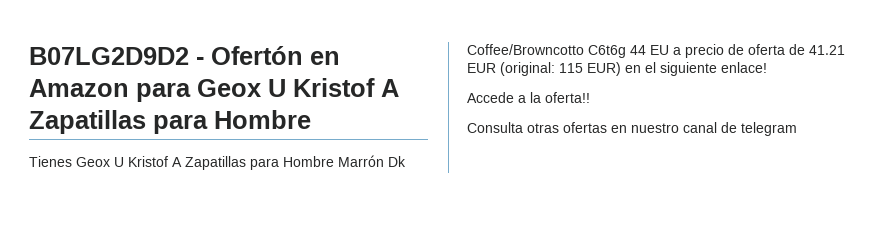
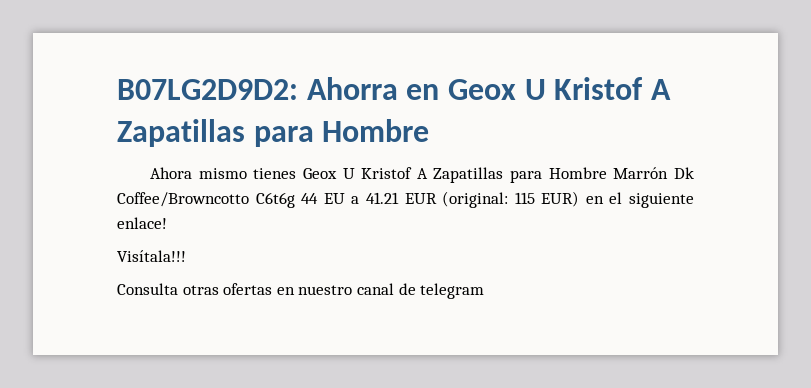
[29,46,340,65] [29,79,191,102] B07LG2D9D2 - Ofertón en Amazon para -> [117,77,440,100] B07LG2D9D2: Ahorra en
[29,156,72,167] Tienes -> [149,167,297,179] Ahora mismo tienes
[685,44,805,58] precio de oferta de -> (360, 200) none
[467,92,590,103] Accede a la oferta!! -> [117,250,186,262] Visítala!!!

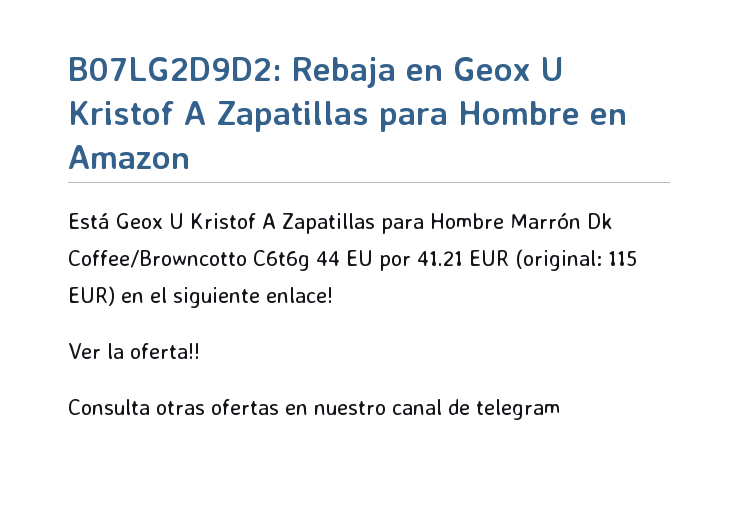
[306,77,398,100] Ahorra -> [291,57,396,88] Rebaja
[149,167,297,179] // Ahora mismo tienes -> [590,108,627,125] [68,145,190,169] [68,213,110,229] en Amazon // Está
[351,196,360,204] a -> [379,255,411,271] por
[117,250,186,262] Visítala!!! -> [68,343,200,359] Ver la oferta!!

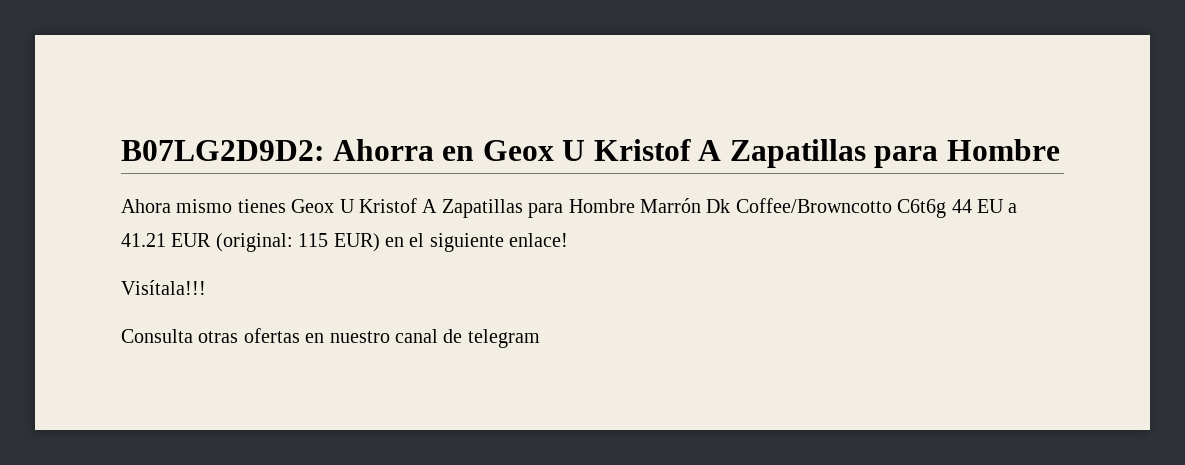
[291,57,396,88] Rebaja -> [332,139,434,161] Ahorra
[590,108,627,125] [68,145,190,169] [68,213,110,229] en Amazon // Está -> [121,199,286,213] // Ahora mismo tienes
[379,255,411,271] por -> [1008,203,1018,213] a
[68,343,200,359] Ver la oferta!! -> [121,280,206,295] Visítala!!!

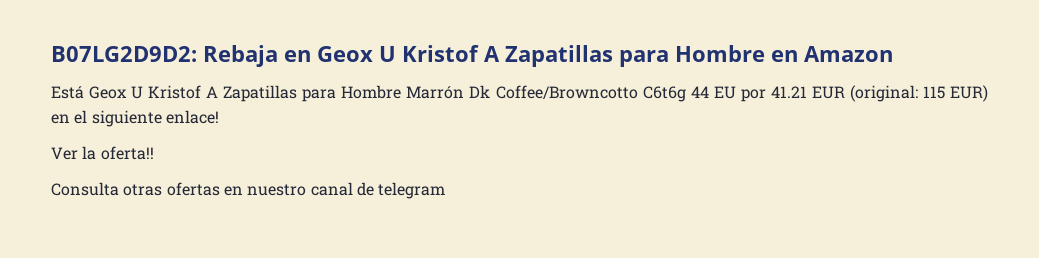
[332,139,434,161] Ahorra -> [203,45,278,67] Rebaja
[121,199,286,213] // Ahora mismo tienes -> [771,46,893,62] [51,86,84,99] en Amazon // Está
[1008,203,1018,213] a -> [740,89,766,102] por
[121,280,206,295] Visítala!!! -> [51,146,154,160] Ver la oferta!!

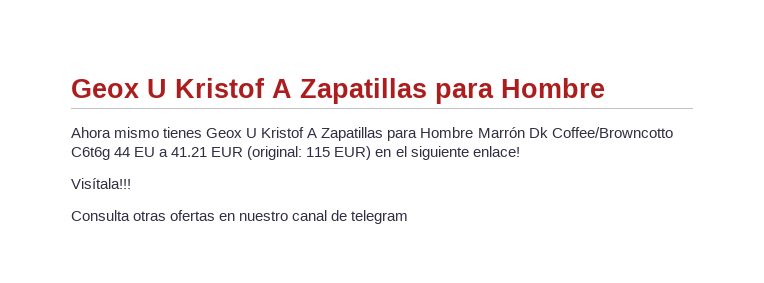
[51,45,893,67] [51,86,84,99] B07LG2D9D2: Rebaja en Geox U Kristof A Zapatillas para Hombre en Amazon // Está -> [71,78,605,104] [71,127,203,138] Geox U Kristof A Zapatillas para Hombre // Ahora mismo tienes
[740,89,766,102] por -> [159,149,169,157] a
[51,146,154,160] Ver la oferta!! -> [71,178,131,189] Visítala!!!

